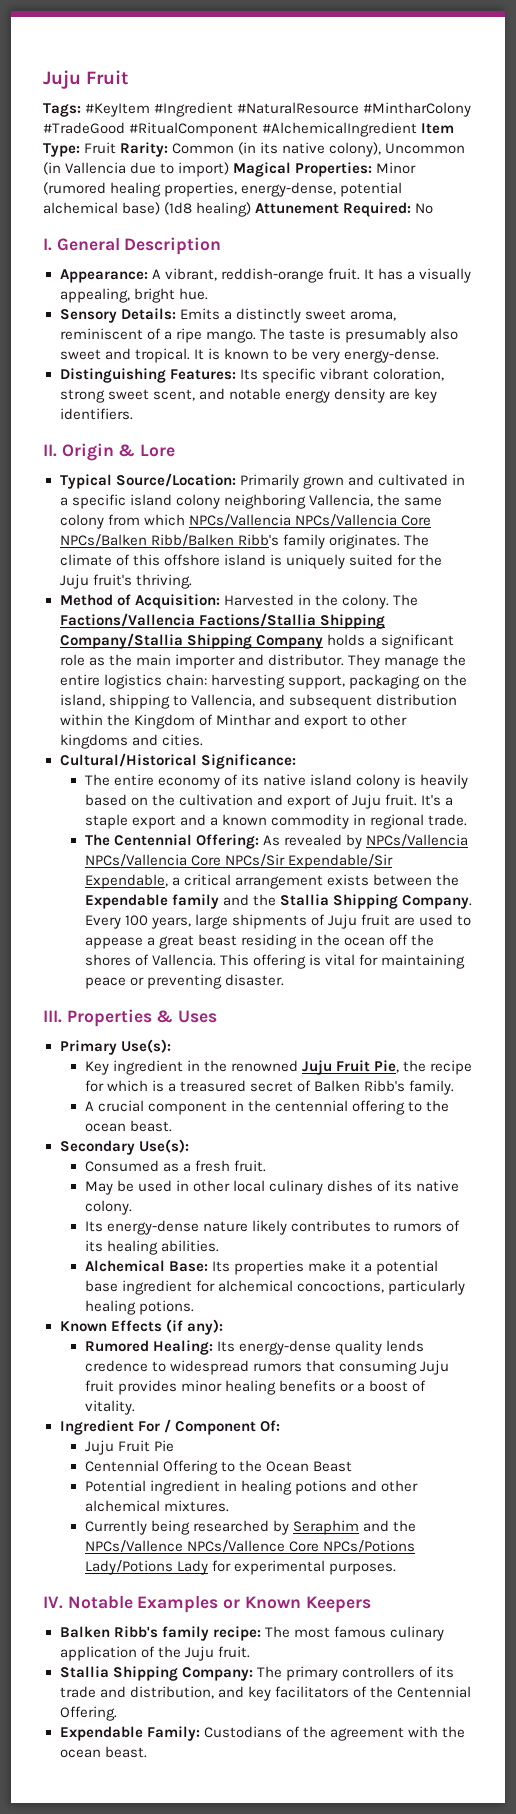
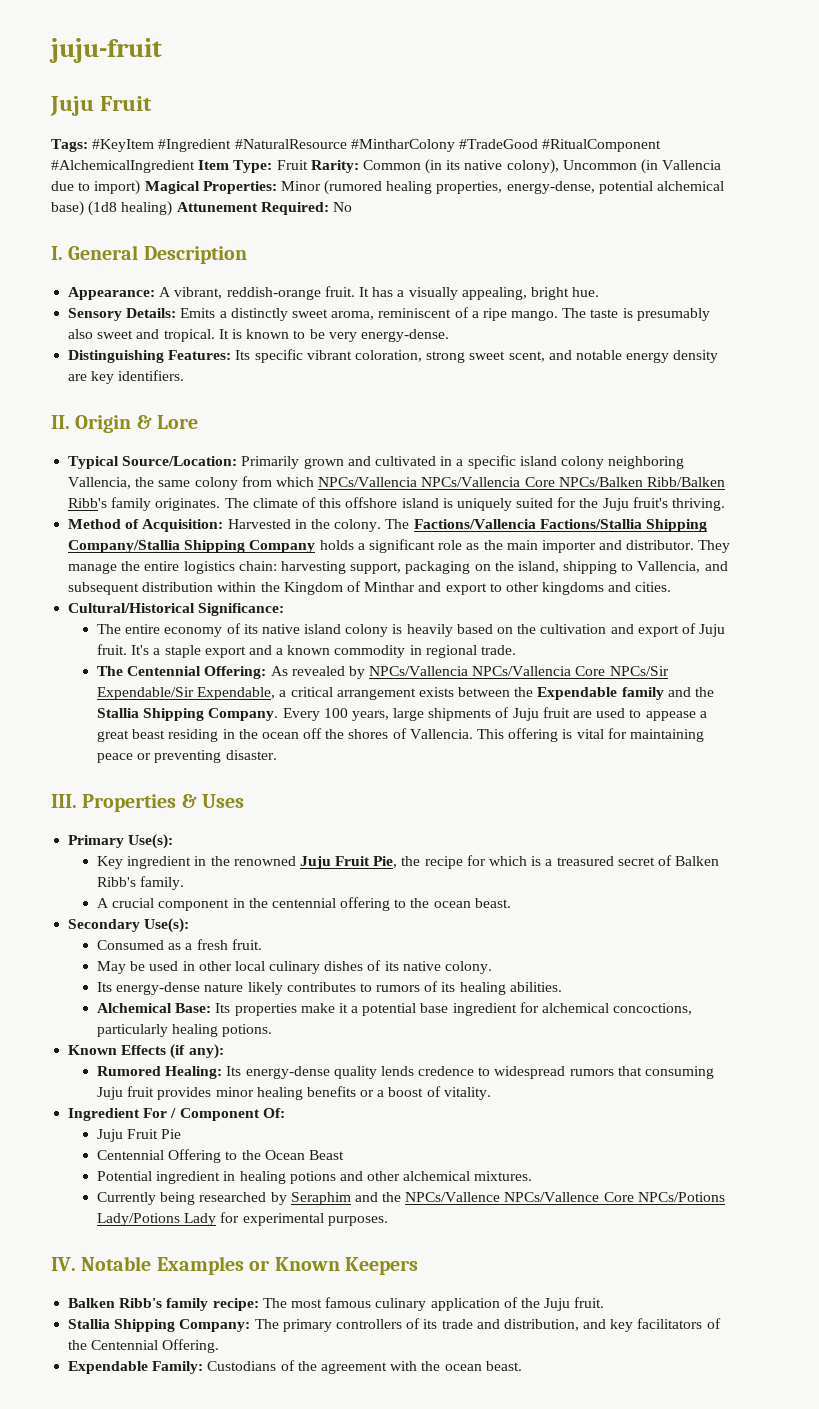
(43, 79) none -> [49,38,162,63] juju-fruit //

